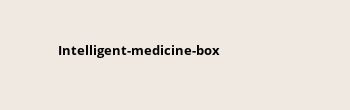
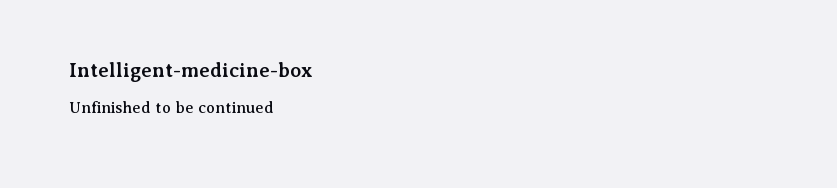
(220, 51) none -> [69,101,274,113] // Unfinished to be continued

